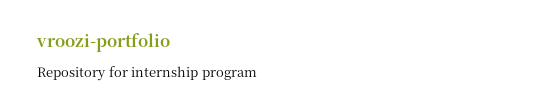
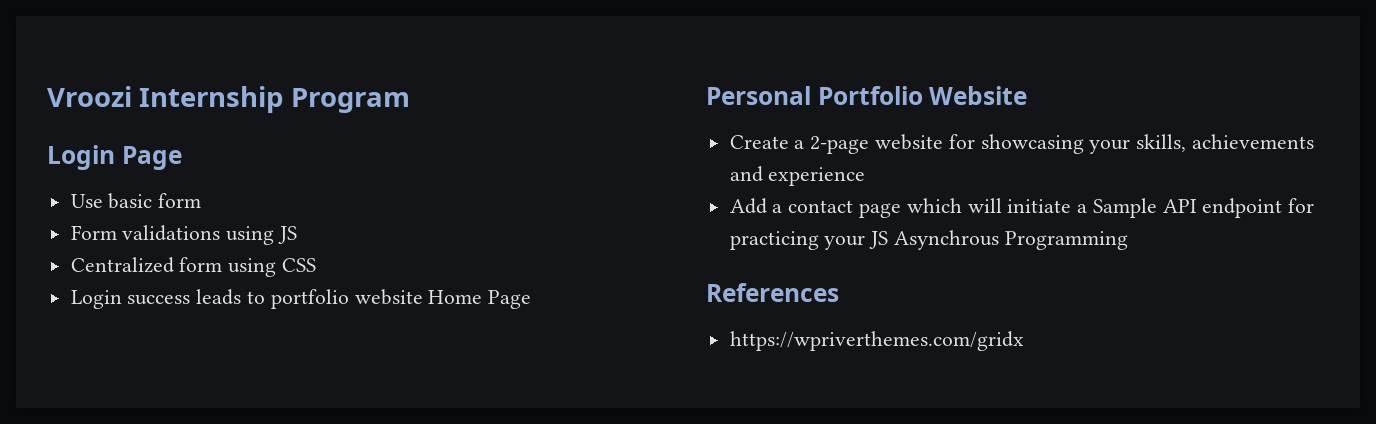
[36,33,170,52] [37,66,257,81] vroozi-portfolio // Repository for internship program -> [47,86,410,113] [47,145,182,170] [70,193,202,209] [70,225,298,245] [70,257,317,277] [70,289,532,309] [706,86,1028,105] [729,134,1315,154] [729,166,866,186] [729,198,1314,218] [729,230,1128,250] [706,283,839,302] [729,331,1024,351] Vroozi Internship Program // Login Page // Use basic form // Form validations using JS // Centralized form using CSS // Login success leads to portfolio website Home Page // Personal Portfolio Website // Create a 2-page website for showcasing your skills, achievements and experience // Add a contact page which will initiate a Sample API endpoint for practicing your JS Asynchrous Programming // References // https://wpriverthemes.com/gridx

